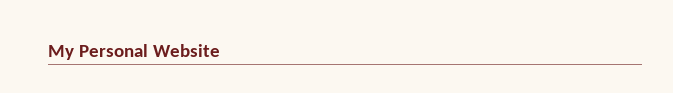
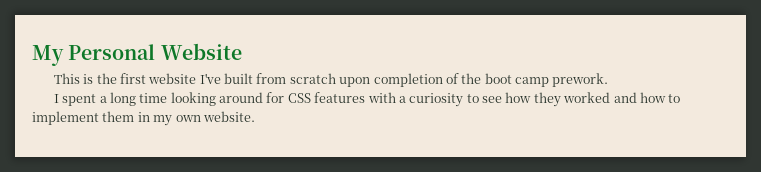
(220, 50) none -> [53,73,609,87] [53,92,681,107] [32,111,255,126] // This is the first website I've built from scratch upon completion of the boot camp prework. // I spent a long time looking around for CSS features with a curiosity to see how they worked and how to implement them in my own website.

